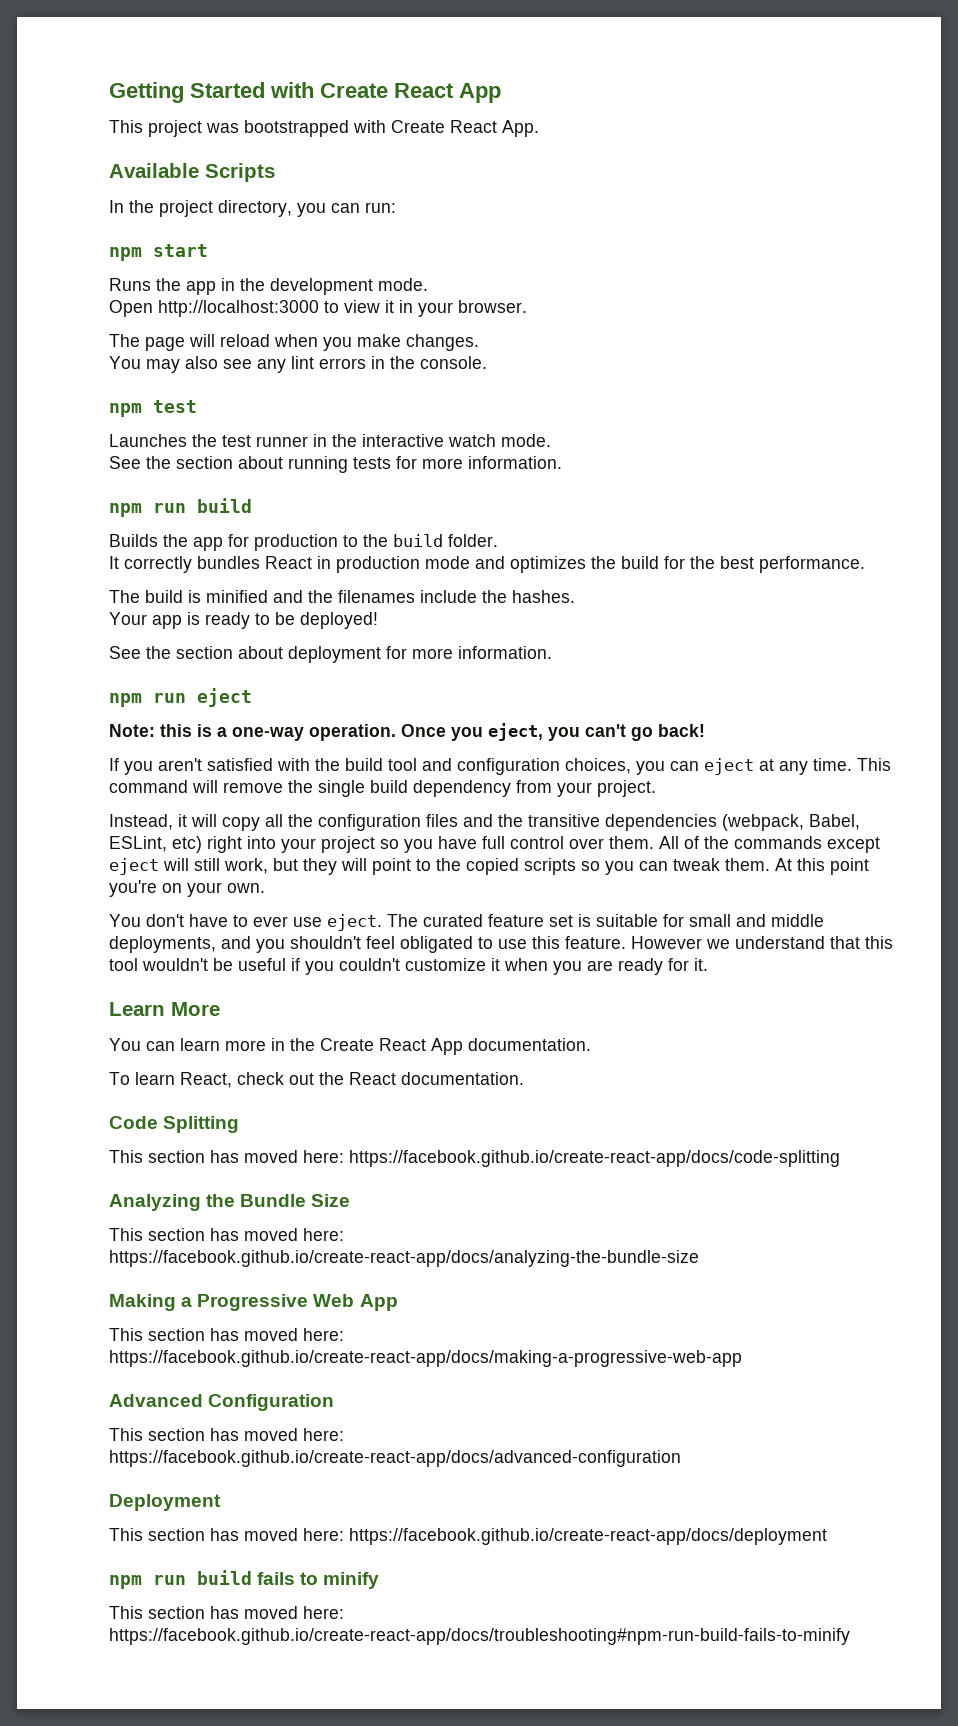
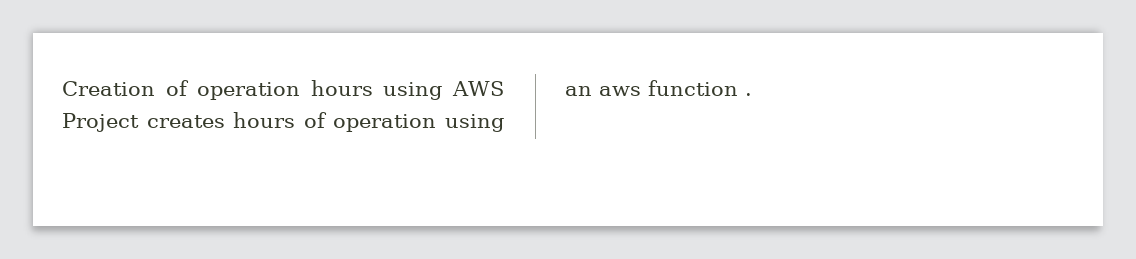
[109,82,501,103] [109,120,539,137] [109,163,275,182] [109,200,396,217] [109,244,208,261] [109,278,428,295] [109,300,527,317] [109,334,479,351] [109,356,487,373] [109,400,197,417] [109,434,551,447] [109,456,562,473] [109,498,252,517] [109,534,498,551] [109,556,865,573] [109,590,575,603] [109,612,378,629] [109,646,552,663] [109,688,252,707] [109,723,705,741] [109,758,891,775] [109,780,656,797] [109,814,860,831] [109,836,880,853] [109,858,869,875] [109,880,265,897] [109,914,824,931] [109,936,893,953] [109,958,708,975] [109,1002,220,1016] [109,1038,591,1055] [109,1072,524,1088] [109,1116,240,1133] [109,1150,840,1167] [109,1194,351,1211] [109,1228,344,1241] [109,1250,699,1267] [109,1294,398,1311] [109,1328,344,1341] [109,1350,742,1367] [109,1394,335,1411] [109,1428,344,1441] [109,1450,681,1467] [109,1494,221,1511] [109,1528,827,1545] [109,1570,380,1589] [109,1606,344,1619] [109,1628,850,1645] Getting Started with Create React App // This project was bootstrapped with Create React App. // Available Scripts // In the project directory, you can run: // npm start // Runs the app in the development mode. // Open http://localhost:3000 to view it in your browser. // The page will reload when you make changes. // You may also see any lint errors in the console. // npm test // Launches the test runner in the interactive watch mode. // See the section about running tests for more information. // npm run build // Builds the app for production to the build folder. // It correctly bundles React in production mode and optimizes the build for the best performance. // The build is minified and the filenames include the hashes. // Your app is ready to be deployed! // See the section about deployment for more information. // npm run eject // Note: this is a one-way operation. Once you eject, you can't go back! // If you aren't satisfied with the build tool and configuration choices, you can eject at any time. This command will remove the single build dependency from your project. // Instead, it will copy all the configuration files and the transitive dependencies (webpack, Babel, ESLint, etc) right into your project so you have full control over them. All of the commands except eject will still work, but they will point to the copied scripts so you can tweak them. At this point you're on your own. // You don't have to ever use eject. The curated feature set is suitable for small and middle deployments, and you shouldn't feel obligated to use this feature. However we understand that this tool wouldn't be useful if you couldn't customize it when you are ready for it. // Learn More // You can learn more in the Create React App documentation. // To learn React, check out the React documentation. // Code Splitting // This section has moved here: https://facebook.github.io/create-react-app/docs/code-splitting // Analyzing the Bundle Size // This section has moved here: https://facebook.github.io/create-react-app/docs/analyzing-the-bundle-size // Making a Progressive Web App // This section has moved here: https://facebook.github.io/create-react-app/docs/making-a-progressive-web-app // Advanced Configuration // This section has moved here: https://facebook.github.io/create-react-app/docs/advanced-configuration // Deployment // This section has moved here: https://facebook.github.io/create-react-app/docs/deployment // npm run build fails to minify // This section has moved here: https://facebook.github.io/create-react-app/docs/troubleshooting#npm-run-build-fails-to-minify -> [62,80,505,100] [62,112,504,132] [565,80,752,96] Creation of operation hours using AWS Project creates hours of operation using an aws function .

